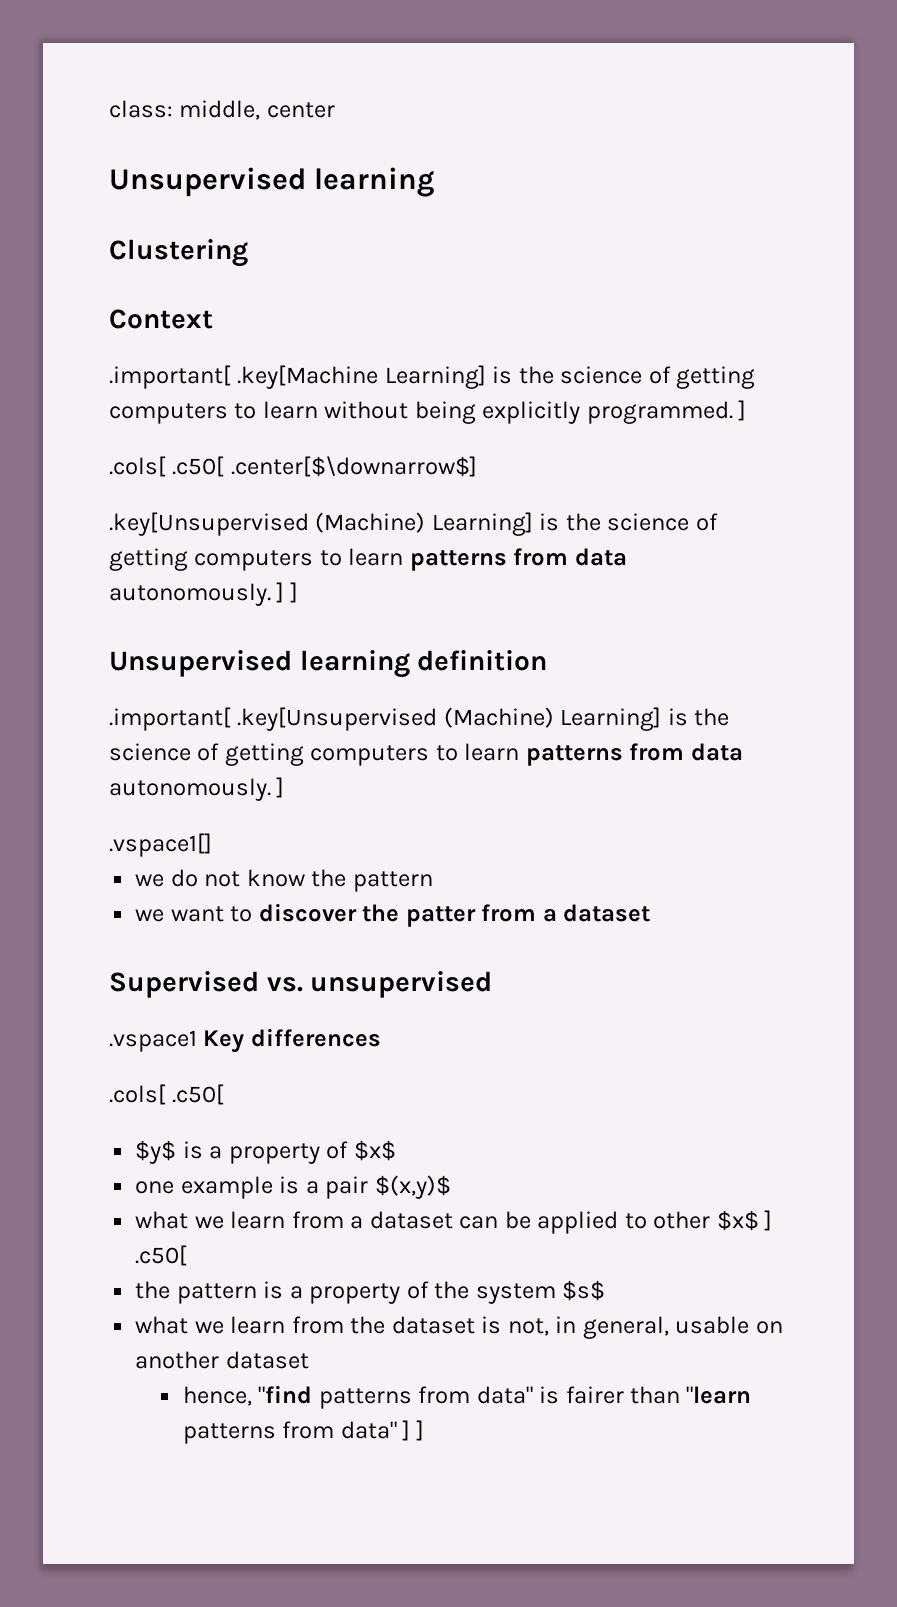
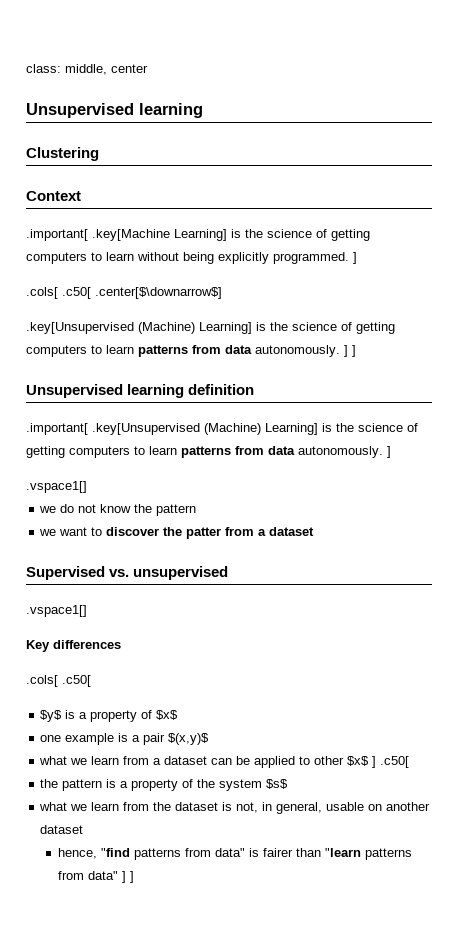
[109,1030,197,1052] .vspace1 -> [26,605,87,617] .vspace1[] //

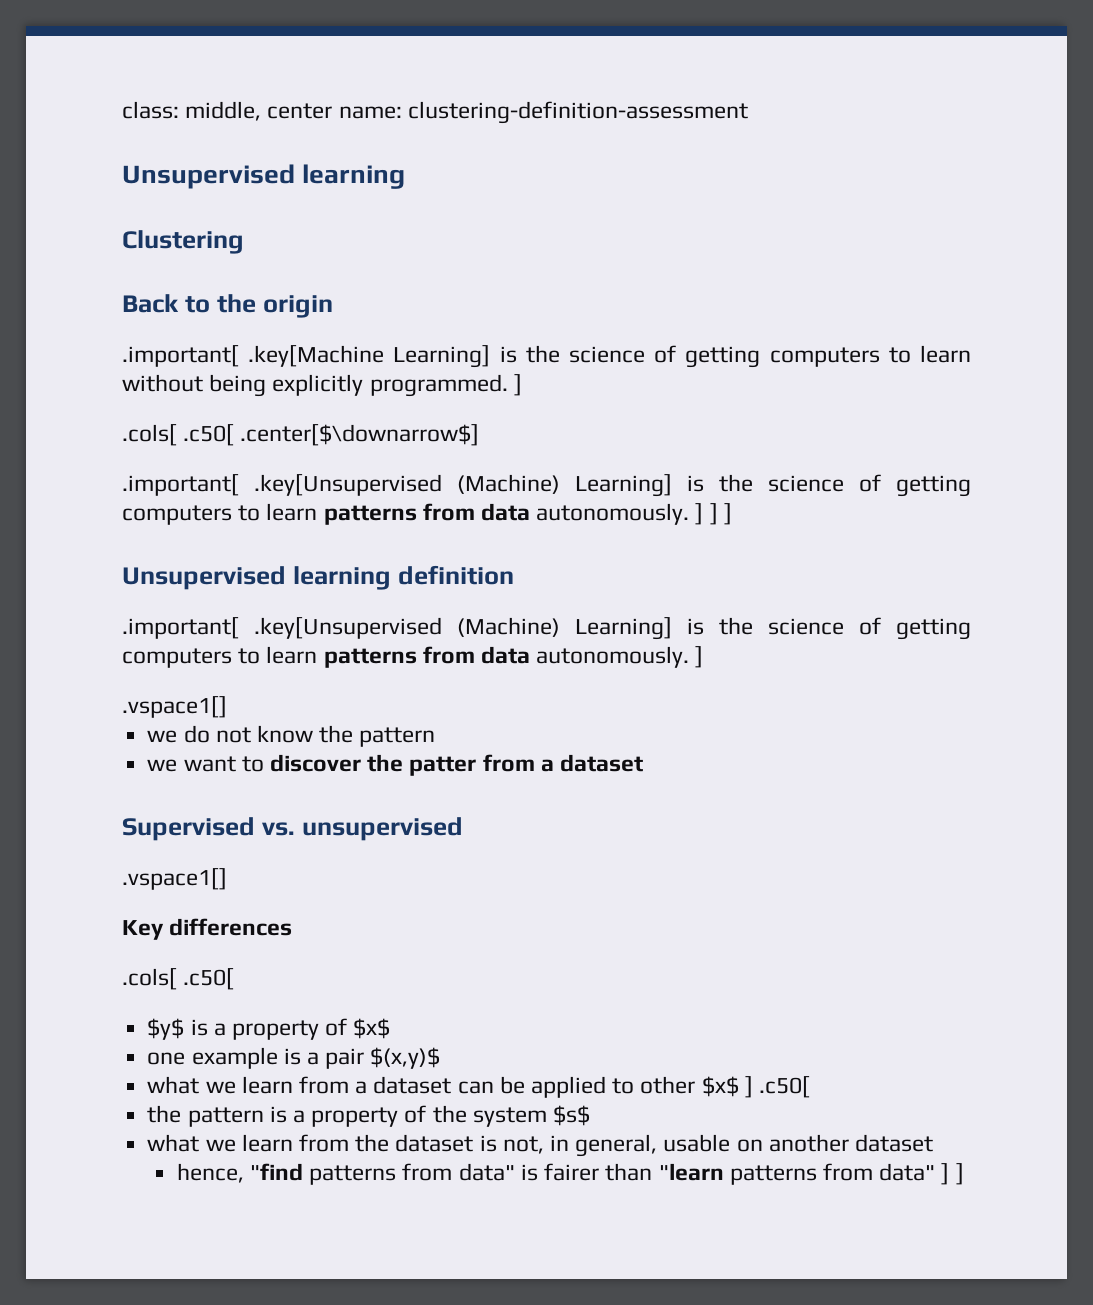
(148, 68) none -> [338,101,748,124] name: clustering-definition-assessment
[26,191,81,201] Context -> [122,294,333,318] Back to the origin
(222, 293) none -> [122,474,239,496] .important[
(356, 351) none -> [723,503,732,525] ]

